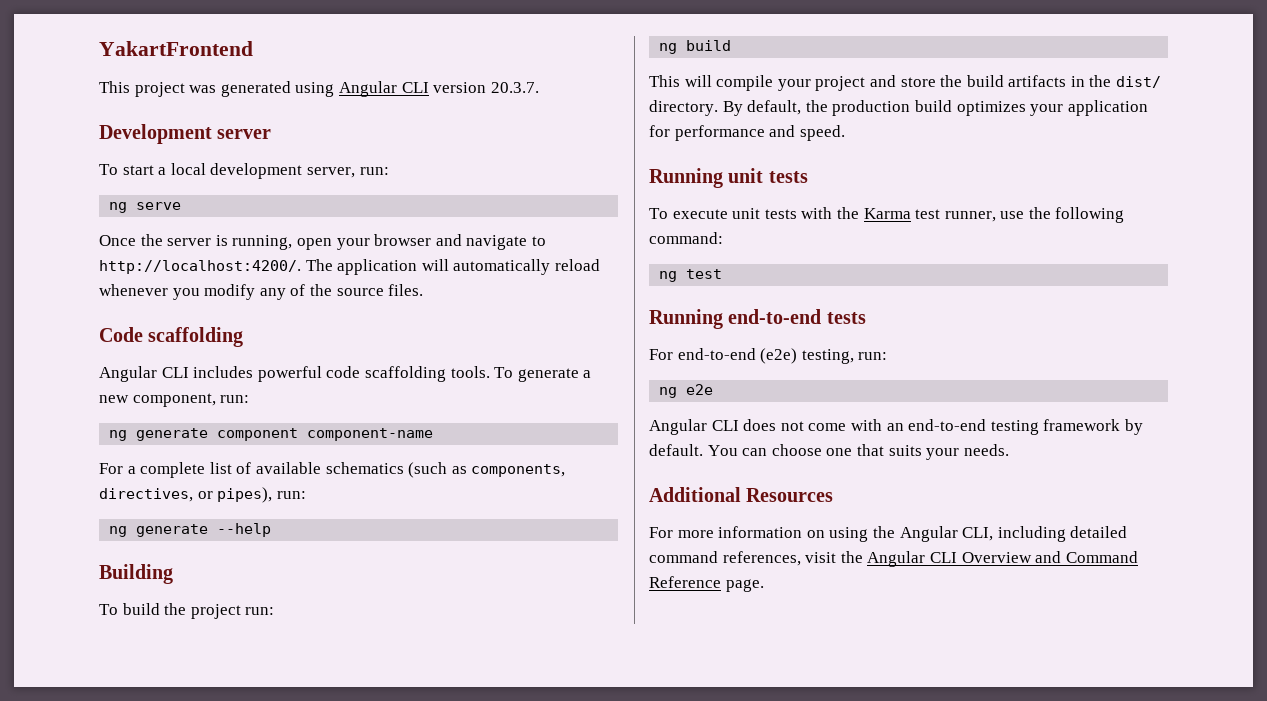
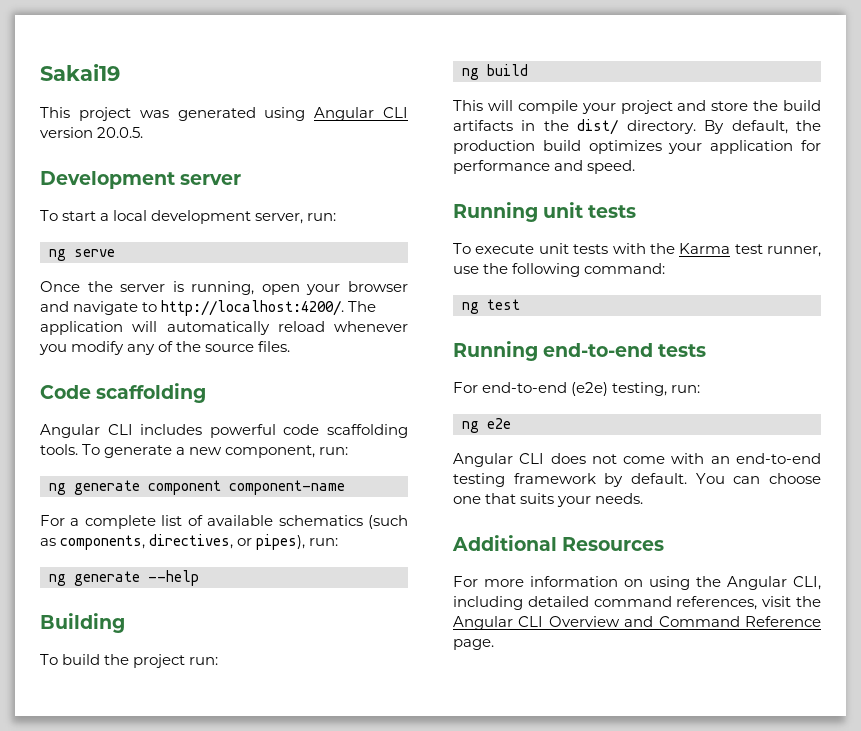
[99,41,253,56] YakartFrontend -> [40,64,120,81] Sakai19
[490,82,539,93] 20.3.7. -> [97,127,144,138] 20.0.5.

